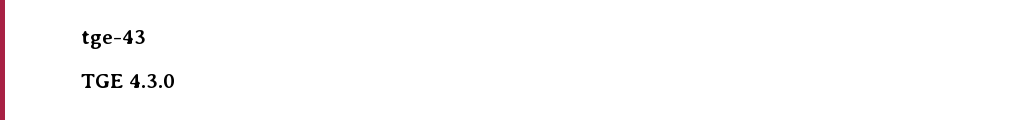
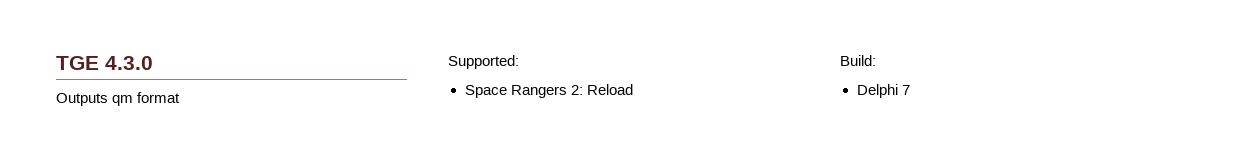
[81,30,146,49] tge-43 // -> (56, 63) none
(175, 81) none -> [56,92,181,106] [448,55,519,69] [464,84,633,98] [840,55,876,66] [856,84,910,98] // Outputs qm format // Supported: // Space Rangers 2: Reload // Build: // Delphi 7

